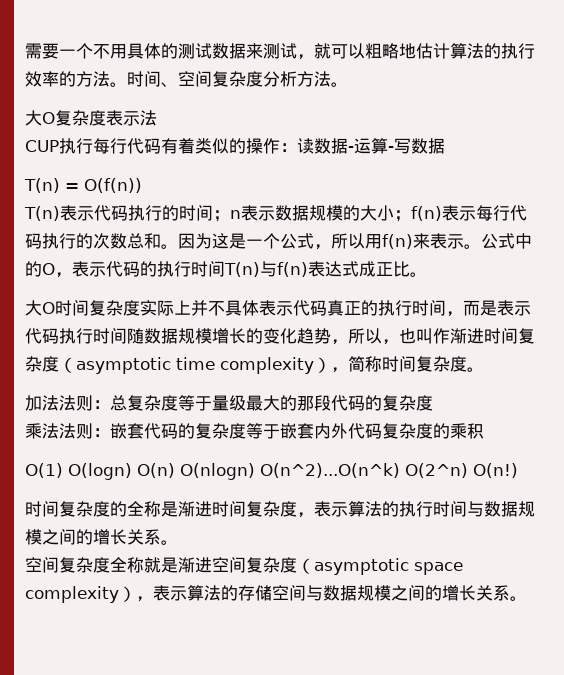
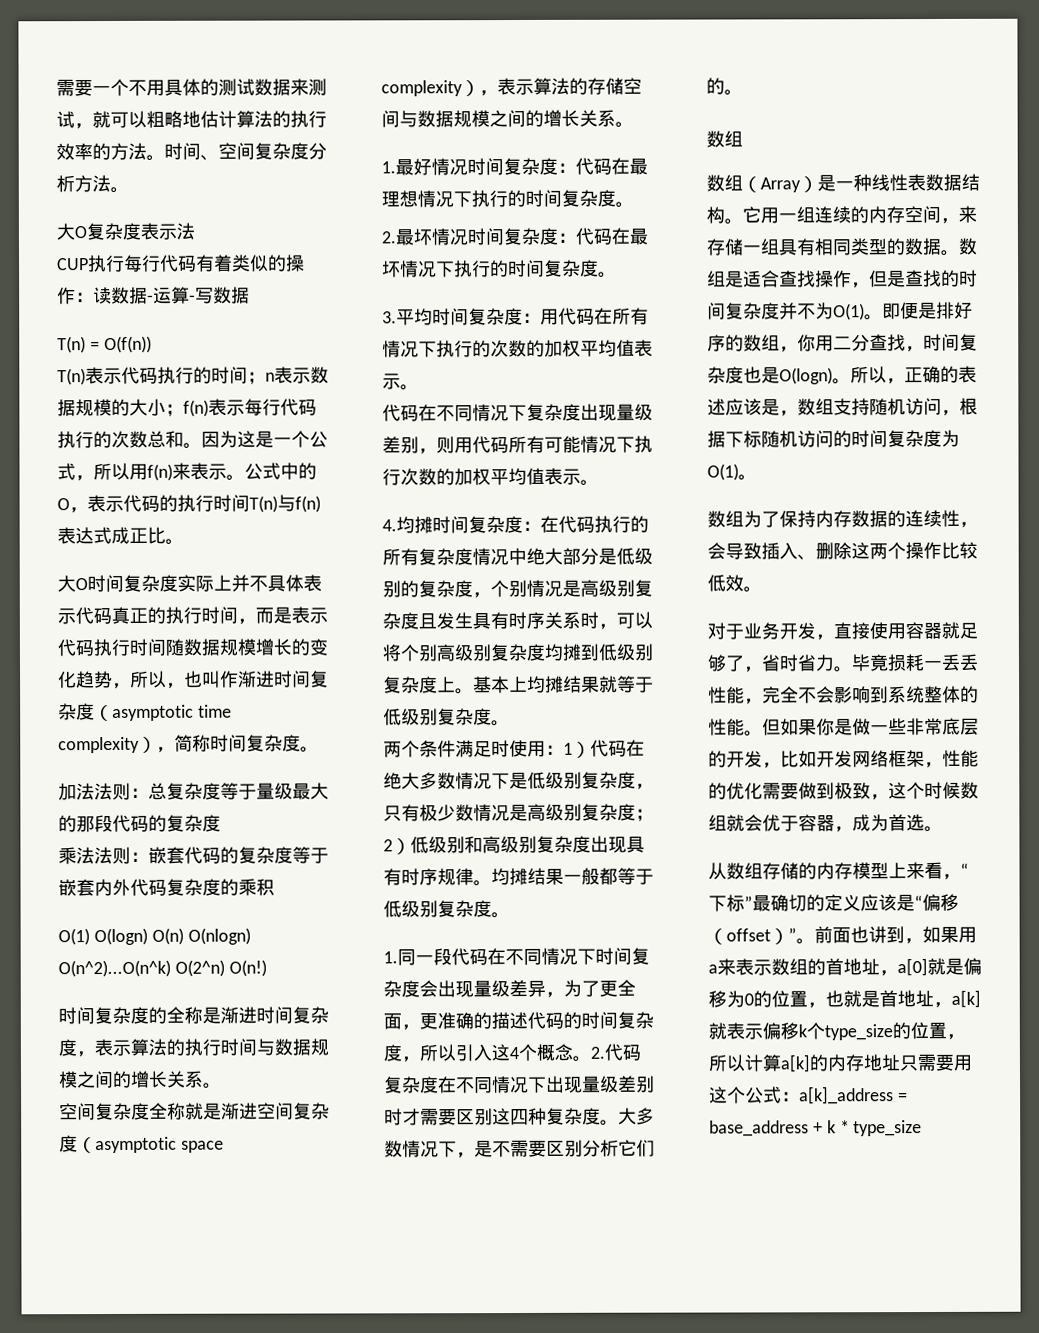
(527, 598) none -> [381,157,648,176] [381,189,634,208] [381,227,648,246] [382,259,617,278] [382,307,649,326] [382,339,653,358] [382,373,419,391] [382,403,653,422] [382,435,653,455] [382,467,599,486] [382,515,649,534] [382,547,653,566] [382,579,653,599] [382,611,653,630] [382,643,653,662] [383,675,654,695] [383,708,510,727] [383,739,645,758] [383,771,654,790] [383,803,654,822] [383,835,645,855] [383,867,654,887] [383,900,510,919] [383,947,650,966] [383,979,636,998] [383,1011,654,1031] [383,1043,641,1063] [384,1075,655,1094] [384,1107,655,1126] [384,1139,655,1159] [706,77,743,96] [706,130,743,148] [706,173,980,193] [706,205,977,225] [706,237,977,256] [707,269,978,289] [707,301,973,321] [707,333,978,353] [707,365,977,385] [707,397,978,417] [707,429,960,448] [707,463,757,481] [707,509,978,528] [707,541,978,561] [707,574,762,593] [707,621,978,641] [707,653,979,673] [708,685,979,705] [708,717,979,737] [708,749,979,769] [708,781,979,801] [708,814,943,833] [708,861,969,880] [708,893,959,912] [708,925,977,945] [708,957,982,977] [708,989,981,1009] [708,1021,965,1041] [708,1053,972,1073] [709,1086,908,1105] [709,1120,923,1137] // 1.最好情况时间复杂度：代码在最理想情况下执行的时间复杂度。 // 2.最坏情况时间复杂度：代码在最坏情况下执行的时间复杂度。 // 3.平均时间复杂度：用代码在所有情况下执行的次数的加权平均值表示。 // 代码在不同情况下复杂度出现量级差别，则用代码所有可能情况下执行次数的加权平均值表示。 // 4.均摊时间复杂度：在代码执行的所有复杂度情况中绝大部分是低级别的复杂度，个别情况是高级别复杂度且发生具有时序关系时，可以将个别高级别复杂度均摊到低级别复杂度上。基本上均摊结果就等于低级别复杂度。 // 两个条件满足时使用：1）代码在绝大多数情况下是低级别复杂度，只有极少数情况是高级别复杂度；2）低级别和高级别复杂度出现具有时序规律。均摊结果一般都等于低级别复杂度。 // 1.同一段代码在不同情况下时间复杂度会出现量级差异，为了更全面，更准确的描述代码的时间复杂度，所以引入这4个概念。2.代码复杂度在不同情况下出现量级差别时才需要区别这四种复杂度。大多数情况下，是不需要区别分析它们的。 // 数组 // 数组（Array）是一种线性表数据结构。它用一组连续的内存空间，来存储一组具有相同类型的数据。数组是适合查找操作，但是查找的时间复杂度并不为O(1)。即便是排好序的数组，你用二分查找，时间复杂度也是O(logn)。所以，正确的表述应该是，数组支持随机访问，根据下标随机访问的时间复杂度为O(1)。 // 数组为了保持内存数据的连续性，会导致插入、删除这两个操作比较低效。 // 对于业务开发，直接使用容器就足够了，省时省力。毕竟损耗一丢丢性能，完全不会影响到系统整体的性能。但如果你是做一些非常底层的开发，比如开发网络框架，性能的优化需要做到极致，这个时候数组就会优于容器，成为首选。 // 从数组存储的内存模型上来看，“下标”最确切的定义应该是“偏移（offset）”。前面也讲到，如果用a来表示数组的首地址，a[0]就是偏移为0的位置，也就是首地址，a[k]就表示偏移k个type_size的位置，所以计算a[k]的内存地址只需要用这个公式：a[k]_address = base_address + k * type_size

